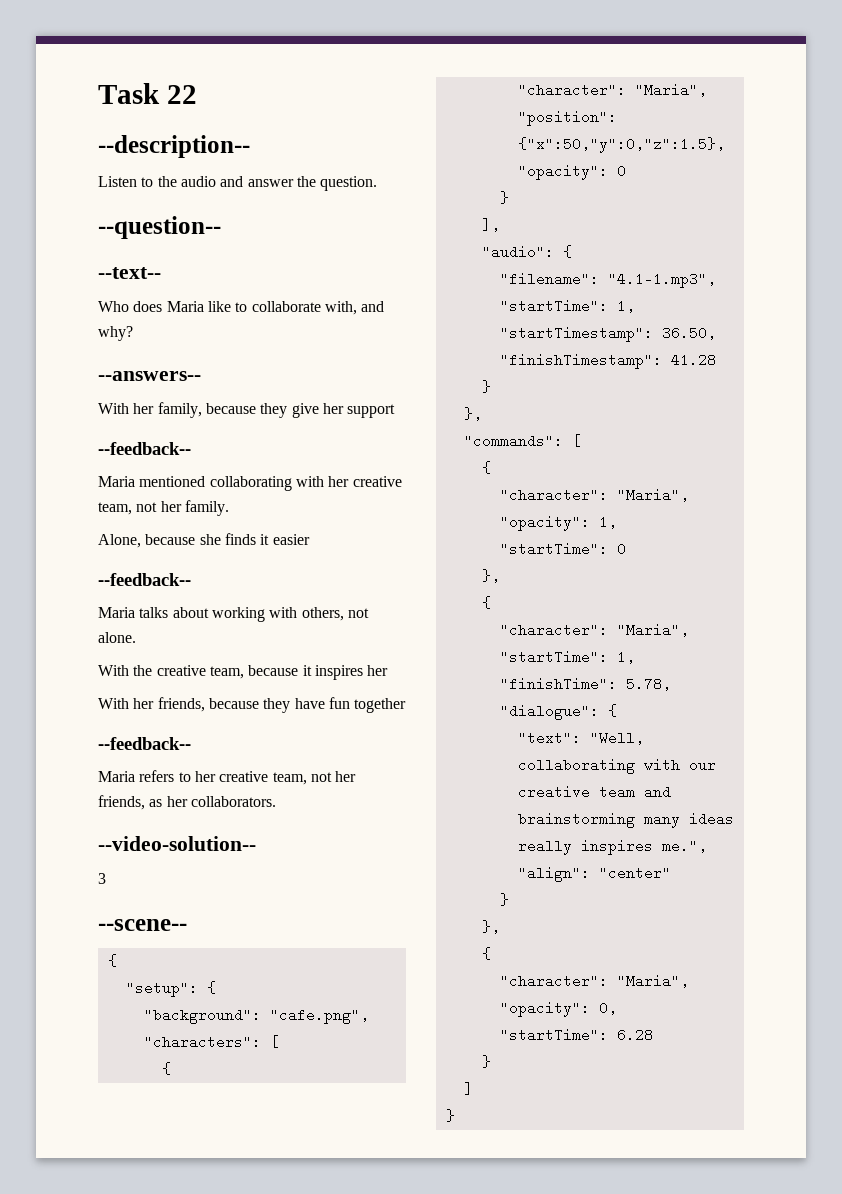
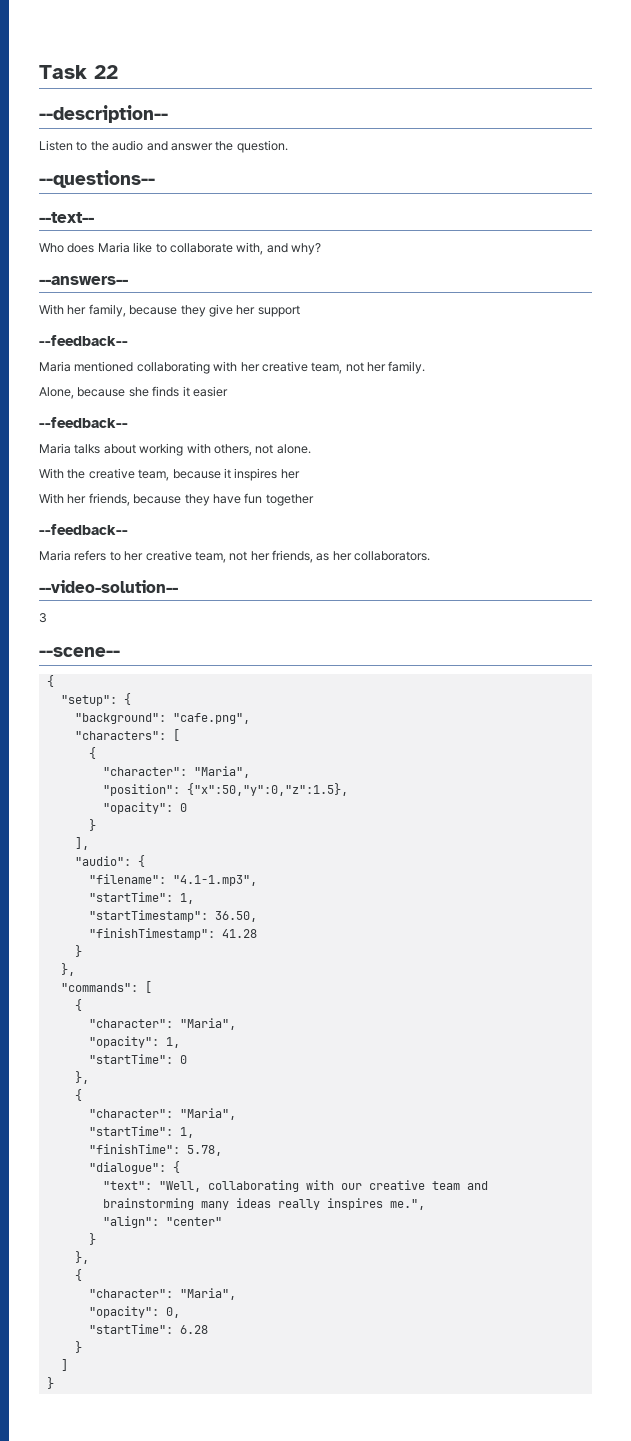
[98,216,221,239] --question-- -> [39,170,155,188] --questions--

